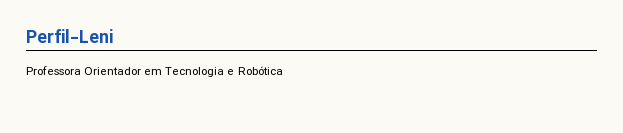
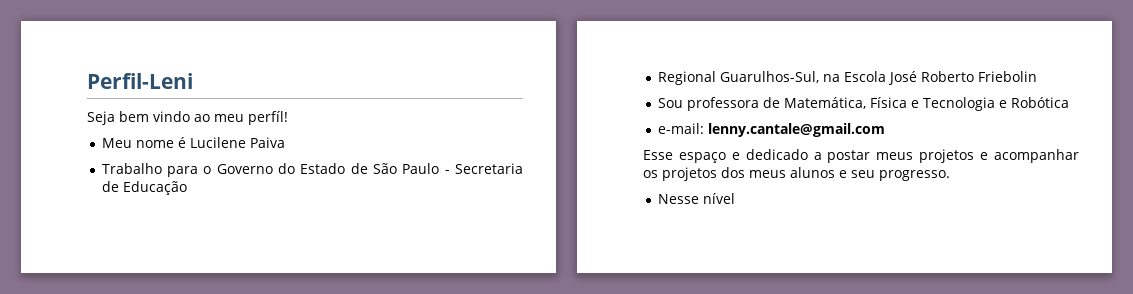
[26,66,283,77] Professora Orientador em Tecnologia e Robótica -> [87,111,288,125] [101,137,285,148] [101,163,523,177] [101,181,187,195] [657,71,1037,85] [657,97,1069,111] [657,123,885,137] [643,149,1079,163] [643,167,950,181] [657,193,735,204] Seja bem vindo ao meu perfíl! // Meu nome é Lucilene Paiva // Trabalho para o Governo do Estado de São Paulo - Secretaria de Educação // Regional Guarulhos-Sul, na Escola José Roberto Friebolin // Sou professora de Matemática, Física e Tecnologia e Robótica // e-mail: lenny.cantale@gmail.com // Esse espaço e dedicado a postar meus projetos e acompanhar os projetos dos meus alunos e seu progresso. // Nesse nível

